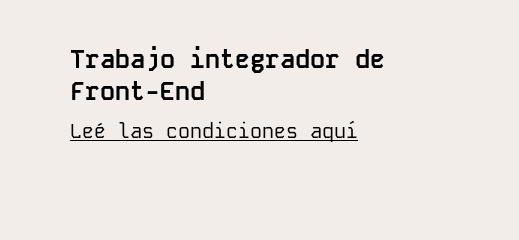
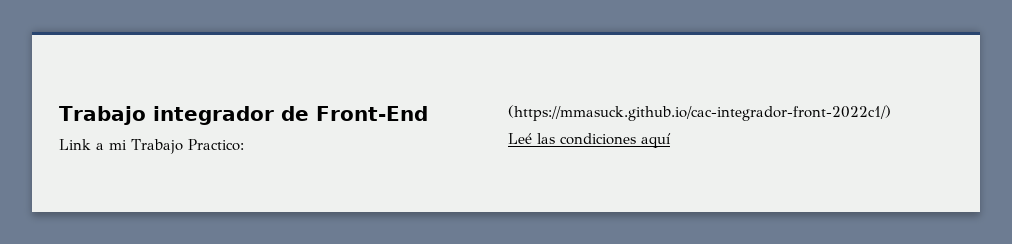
(205, 90) none -> [59,139,244,154] [508,105,891,121] // Link a mi Trabajo Practico: (https://mmasuck.github.io/cac-integrador-front-2022c1/)

